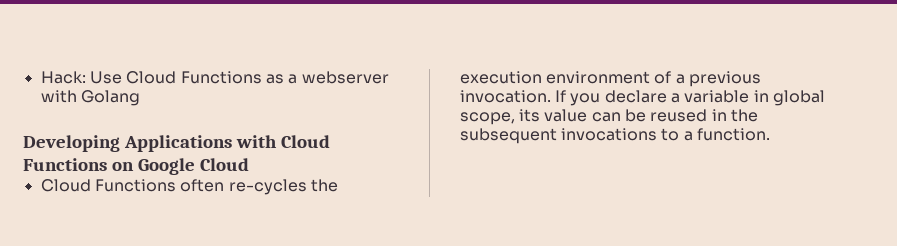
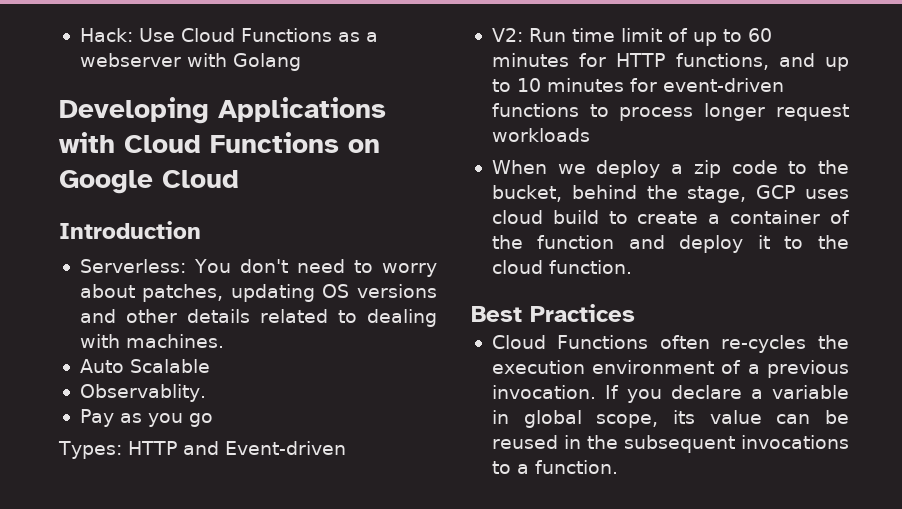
(250, 164) none -> [59,221,201,239] [79,259,437,277] [79,284,437,302] [79,309,437,327] [79,334,224,348] [79,359,210,373] [79,384,206,402] [79,409,213,427] [58,441,346,459] [491,28,772,46] [491,53,849,71] [491,78,784,92] [491,103,849,121] [491,128,590,142] [491,160,849,178] [491,185,849,203] [491,210,850,224] [491,235,849,253] [491,260,632,274] [471,304,635,322] // Introduction // Serverless: You don't need to worry about patches, updating OS versions and other details related to dealing with machines. // Auto Scalable // Observablity. // Pay as you go // Types: HTTP and Event-driven // V2: Run time limit of up to 60 minutes for HTTP functions, and up to 10 minutes for event-driven functions to process longer request workloads // When we deploy a zip code to the bucket, behind the stage, GCP uses cloud build to create a container of the function and deploy it to the cloud function. // Best Practices

